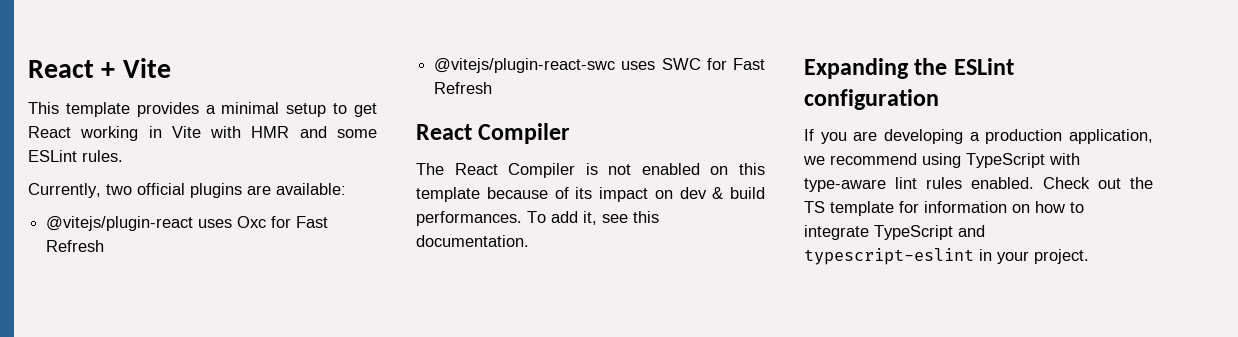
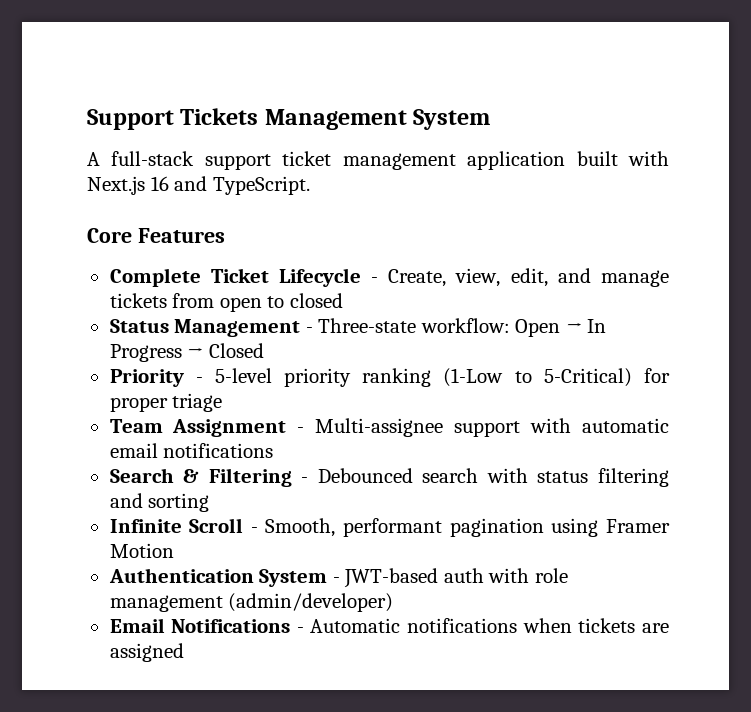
[28,58,171,78] [28,102,377,117] [28,126,377,141] [28,150,123,162] [28,183,346,198] [46,216,329,231] [46,240,105,252] [434,58,765,73] [434,82,493,94] [416,123,571,144] [416,163,765,178] [416,187,765,202] [416,211,659,226] [416,235,529,247] [804,58,1014,79] [804,89,939,110] [804,129,1153,144] [803,153,1080,168] [804,177,1153,192] [804,201,1084,216] [804,225,985,240] [804,248,1089,265] React + Vite // This template provides a minimal setup to get React working in Vite with HMR and some ESLint rules. // Currently, two official plugins are available: // @vitejs/plugin-react uses Oxc for Fast Refresh // @vitejs/plugin-react-swc uses SWC for Fast Refresh // React Compiler // The React Compiler is not enabled on this template because of its impact on dev & build performances. To add it, see this documentation. // Expanding the ESLint configuration // If you are developing a production application, we recommend using TypeScript with type-aware lint rules enabled. Check out the TS template for information on how to integrate TypeScript and typescript-eslint in your project. -> [87,108,491,130] [87,151,669,170] [87,176,310,195] [87,228,225,243] [109,268,670,287] [109,293,343,312] [109,318,607,337] [109,343,264,362] [109,368,671,387] [109,393,223,412] [109,418,669,437] [109,443,274,458] [109,468,670,487] [109,493,210,512] [109,518,670,537] [109,543,174,558] [108,568,568,588] [109,593,394,612] [109,618,670,633] [109,643,184,662] Support Tickets Management System // A full-stack support ticket management application built with Next.js 16 and TypeScript. // Core Features // Complete Ticket Lifecycle - Create, view, edit, and manage tickets from open to closed // Status Management - Three-state workflow: Open → In Progress → Closed // Priority - 5-level priority ranking (1-Low to 5-Critical) for proper triage // Team Assignment - Multi-assignee support with automatic email notifications // Search & Filtering - Debounced search with status filtering and sorting // Infinite Scroll - Smooth, performant pagination using Framer Motion // Authentication System - JWT-based auth with role management (admin/developer) // Email Notifications - Automatic notifications when tickets are assigned

